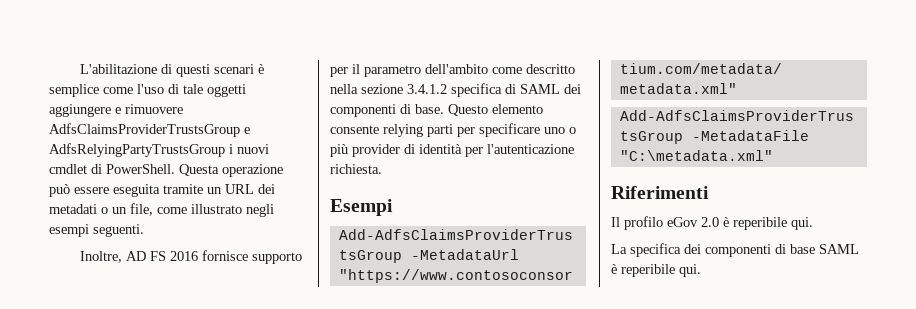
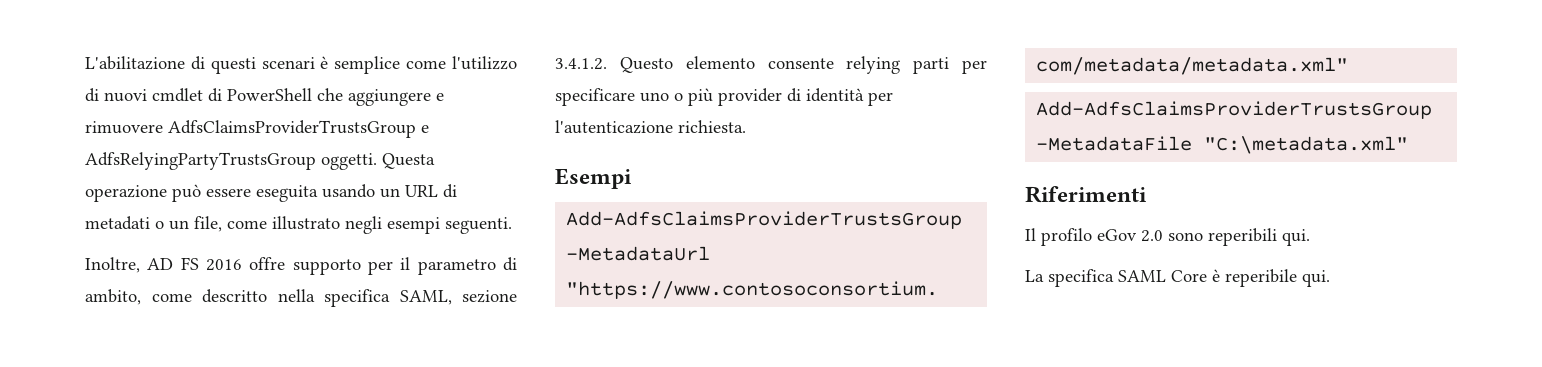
[137,84,246,97] l'uso di tale oggetti -> [452,56,517,70] [85,88,343,102] l'utilizzo di nuovi cmdlet di PowerShell che
[229,144,269,154] [49,164,175,174] i nuovi cmdlet di PowerShell. -> [321,153,377,170] oggetti.
[163,184,203,194] tramite -> [322,184,375,198] usando
[258,184,275,194] dei -> [443,184,457,198] di
[201,250,248,261] fornisce -> [249,257,286,270] offre
[425,64,488,74] dell'ambito -> [502,257,517,271] [85,289,141,305] di ambito,
[361,83,581,97] [330,104,444,117] sezione 3.4.1.2 specifica di SAML dei componenti di base. -> [324,289,517,307] [555,58,607,70] specifica SAML, sezione 3.4.1.2.
[723,217,787,230] è reperibile -> [1168,228,1277,246] sono reperibili
[684,244,859,257] dei componenti di base SAML -> [1118,270,1207,282] SAML Core

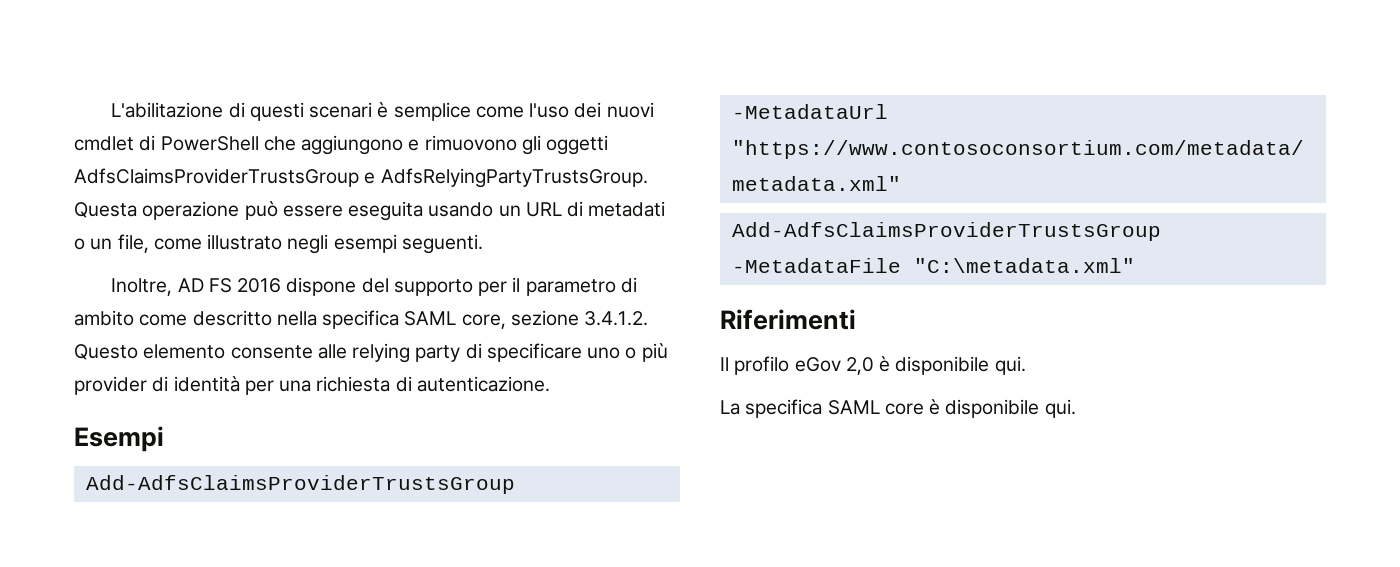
[452,56,517,70] [85,88,99,102] l'utilizzo di -> [529,102,602,118] l'uso dei
[348,89,444,106] [85,120,429,138] [85,152,377,170] aggiungere e rimuovere AdfsClaimsProviderTrustsGroup e AdfsRelyingPartyTrustsGroup oggetti. -> [301,135,609,155] [74,168,648,188] aggiungono e rimuovono gli oggetti AdfsClaimsProviderTrustsGroup e AdfsRelyingPartyTrustsGroup.
[249,257,286,270] offre -> [286,277,389,296] dispone del
[85,289,141,305] ambito, -> [74,310,134,326] ambito
[399,290,452,305] SAML, -> [404,311,506,329] SAML core,
[846,56,987,74] relying parti per -> [317,343,482,363] alle relying party di
[555,120,746,134] l'autenticazione richiesta. -> [279,376,550,392] una richiesta di autenticazione.
[1141,228,1277,246] 2.0 sono reperibili -> [845,356,990,375] 2,0 è disponibile
[1171,269,1297,287] Core è reperibile -> [884,399,1040,418] core è disponibile

